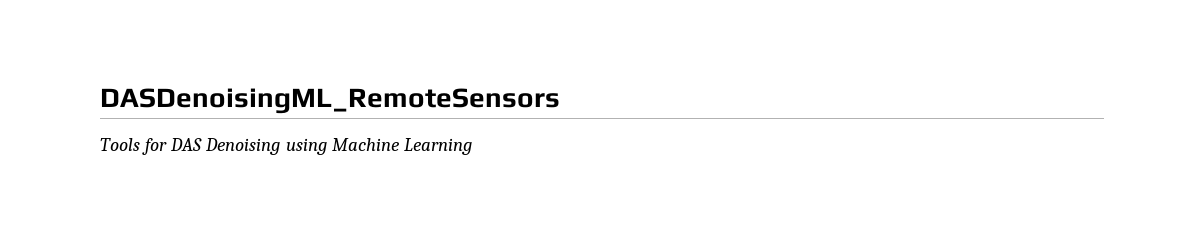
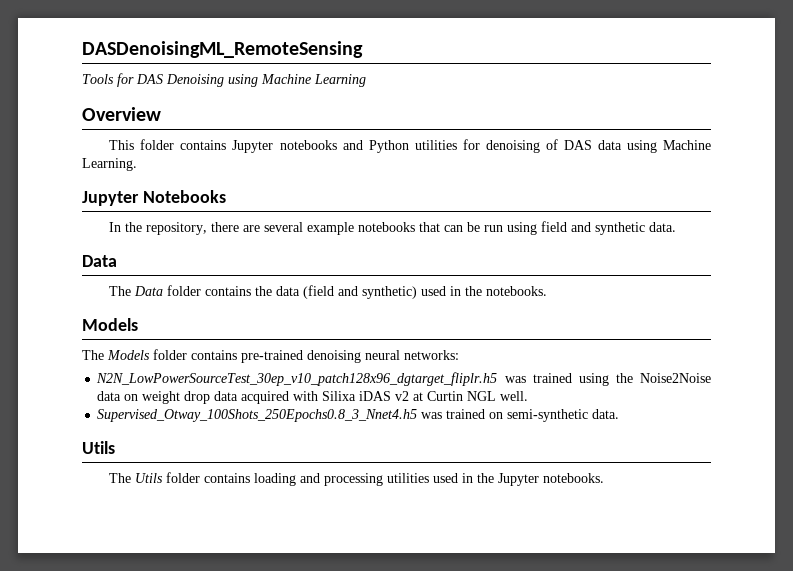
[100,88,560,114] DASDenoisingML_RemoteSensors -> [82,41,363,58] DASDenoisingML_RemoteSensing
(472, 146) none -> [82,107,161,121] [109,139,711,153] [82,158,137,171] [82,190,226,206] [109,221,677,235] [82,255,117,267] [109,285,548,299] [82,318,138,331] [82,349,459,363] [96,372,711,386] [97,391,529,404] [97,409,620,422] [82,441,115,454] [109,472,605,486] // Overview // This folder contains Jupyter notebooks and Python utilities for denoising of DAS data using Machine Learning. // Jupyter Notebooks // In the repository, there are several example notebooks that can be run using field and synthetic data. // Data // The Data folder contains the data (field and synthetic) used in the notebooks. // Models // The Models folder contains pre-trained denoising neural networks: // N2N_LowPowerSourceTest_30ep_v10_patch128x96_dgtarget_fliplr.h5 was trained using the Noise2Noise data on weight drop data acquired with Silixa iDAS v2 at Curtin NGL well. // Supervised_Otway_100Shots_250Epochs0.8_3_Nnet4.h5 was trained on semi-synthetic data. // Utils // The Utils folder contains loading and processing utilities used in the Jupyter notebooks.

